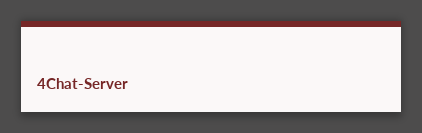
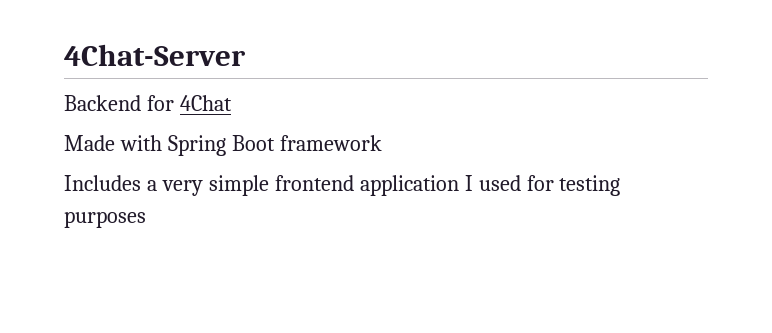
(128, 83) none -> [64,95,232,111] [64,135,382,156] [64,175,621,196] [64,211,146,228] // Backend for 4Chat // Made with Spring Boot framework // Includes a very simple frontend application I used for testing purposes

